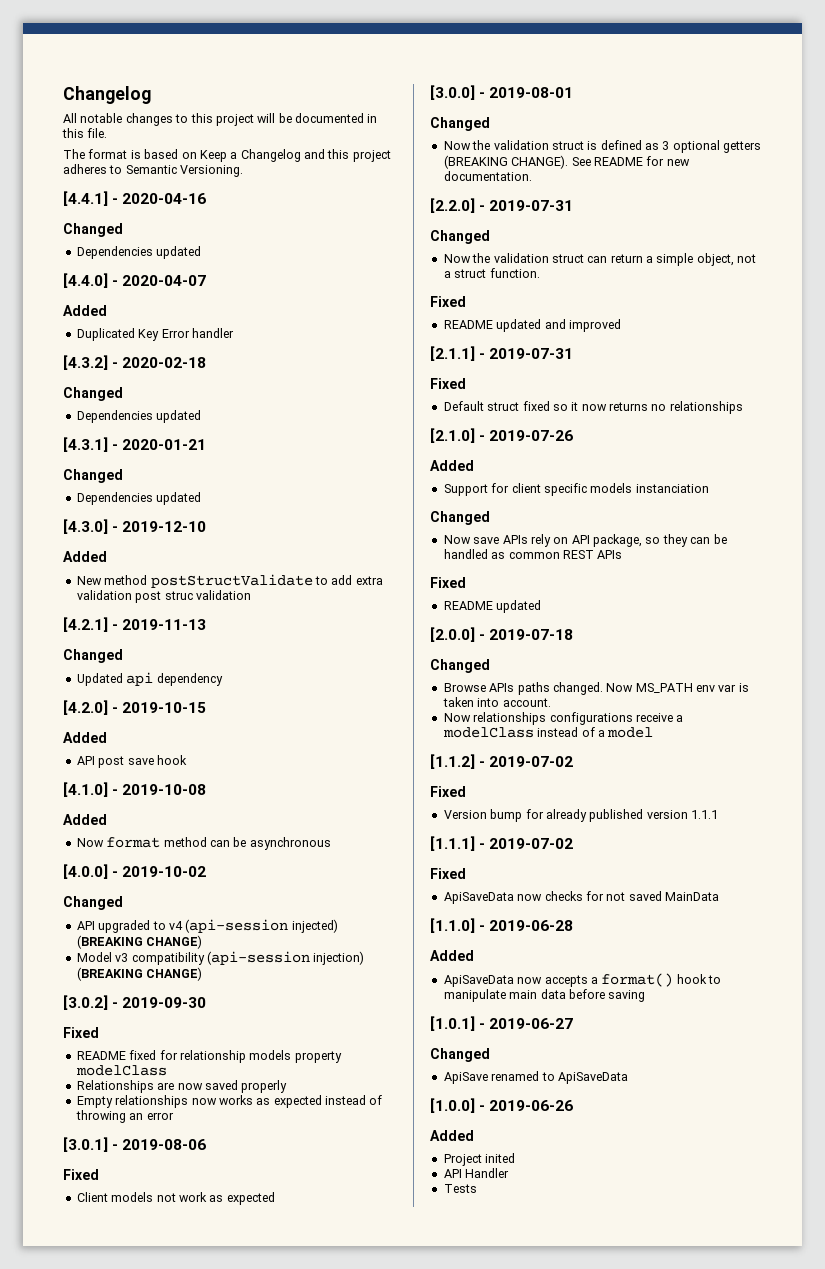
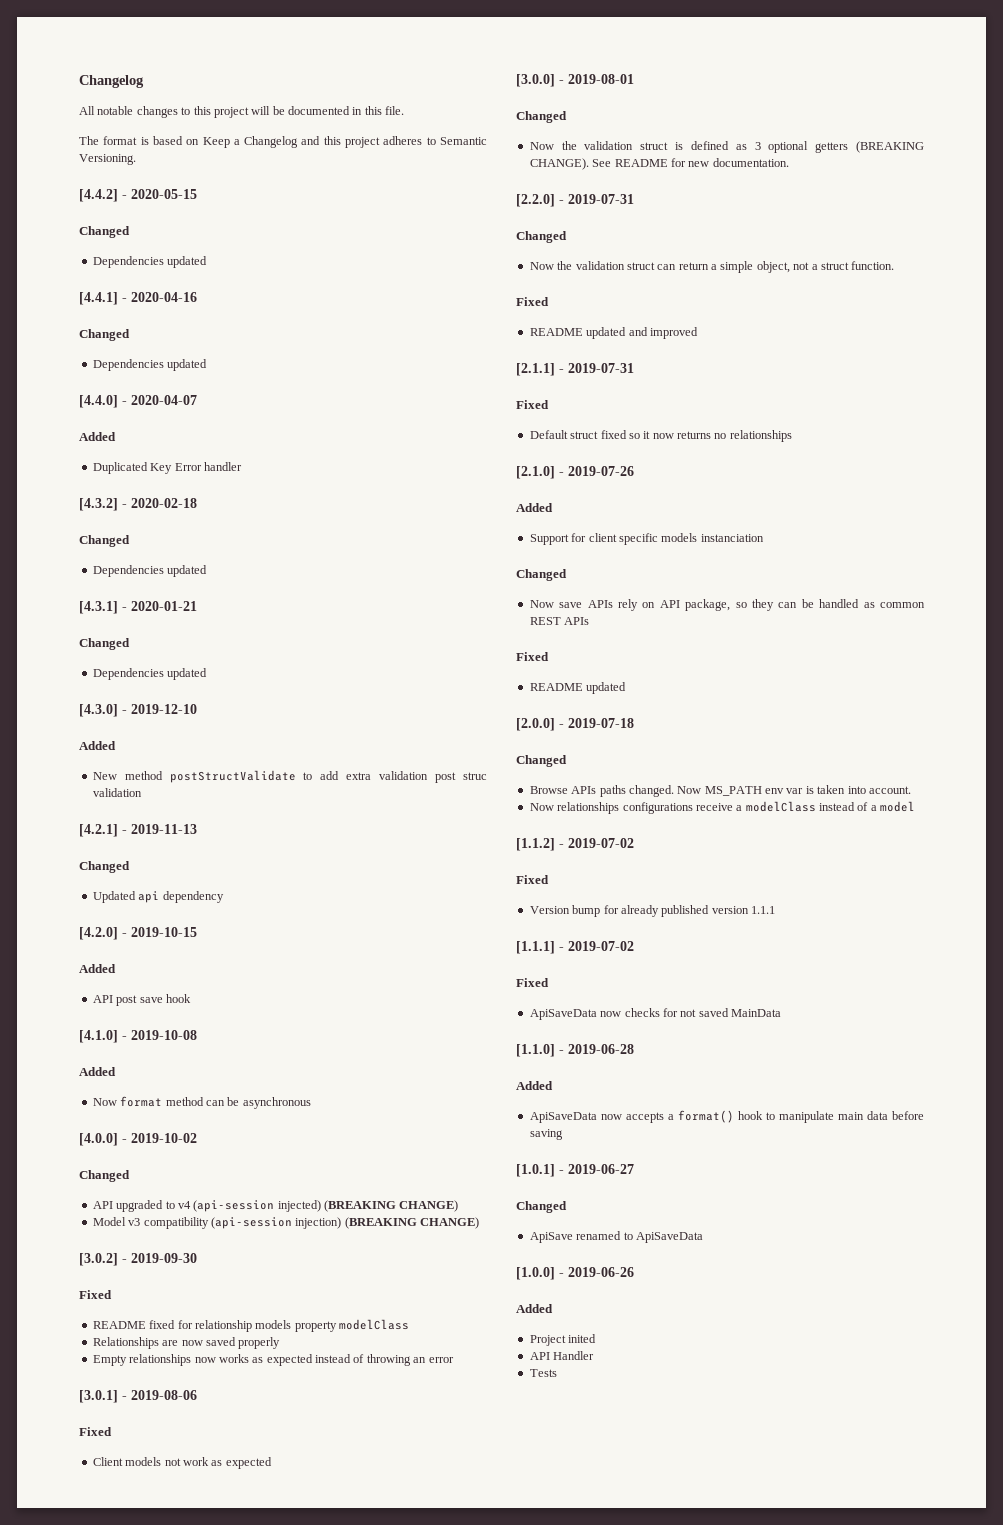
(244, 171) none -> [79,189,197,202] [79,226,130,238] [92,256,208,268] // [4.4.2] - 2020-05-15 // Changed // Dependencies updated

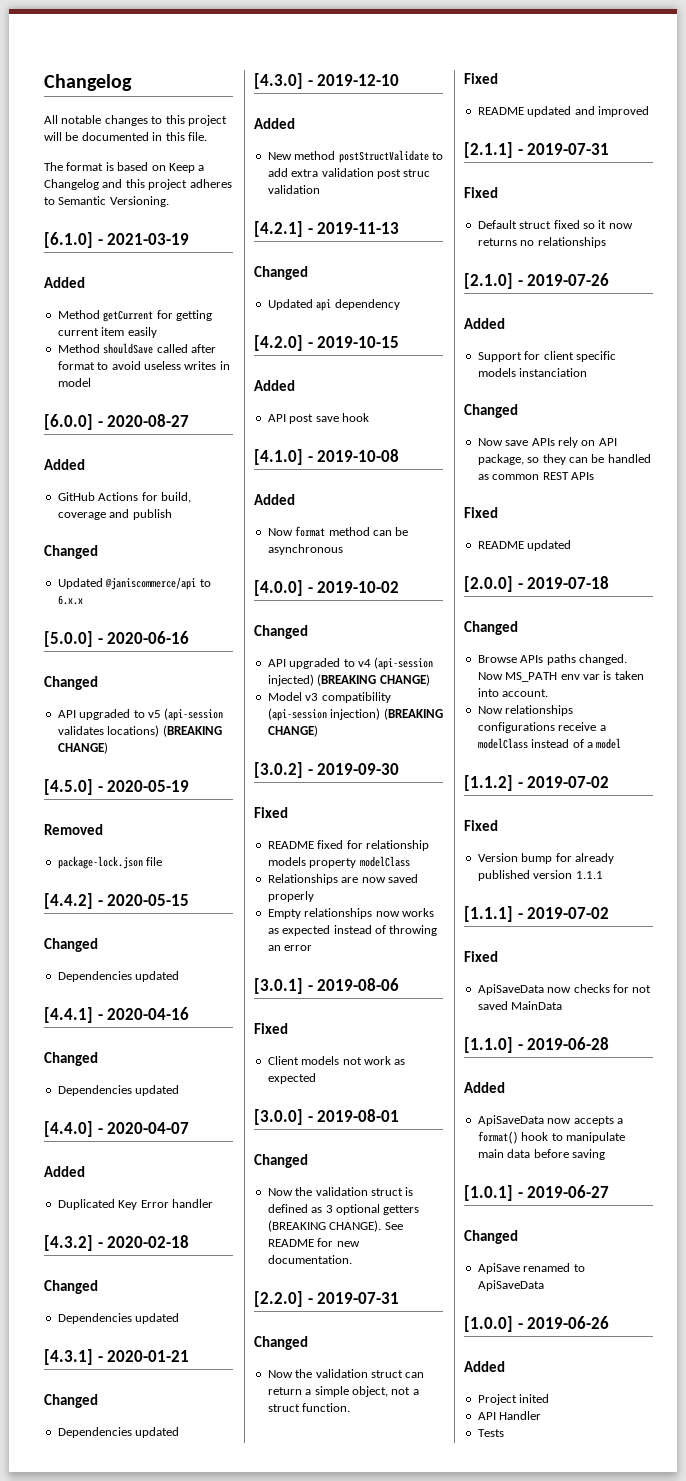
(136, 159) none -> [44,232,190,248] [44,277,85,288] [57,310,212,322] [57,327,157,338] [57,343,216,354] [57,361,230,370] [57,378,91,387] [44,414,190,430] [44,459,85,470] [57,492,191,503] [57,509,172,520] [44,545,98,559] [57,577,211,590] [57,595,83,605] [44,631,190,647] [44,676,98,690] [57,708,224,721] [57,725,222,737] [57,742,108,754] [44,779,190,795] [44,824,103,835] [57,856,163,869] // [6.1.0] - 2021-03-19 // Added // Method getCurrent for getting current item easily // Method shouldSave called after format to avoid useless writes in model // [6.0.0] - 2020-08-27 // Added // GitHub Actions for build, coverage and publish // Changed // Updated @janiscommerce/api to 6.x.x // [5.0.0] - 2020-06-16 // Changed // API upgraded to v5 (api-session validates locations) (BREAKING CHANGE) // [4.5.0] - 2020-05-19 // Removed // package-lock.json file

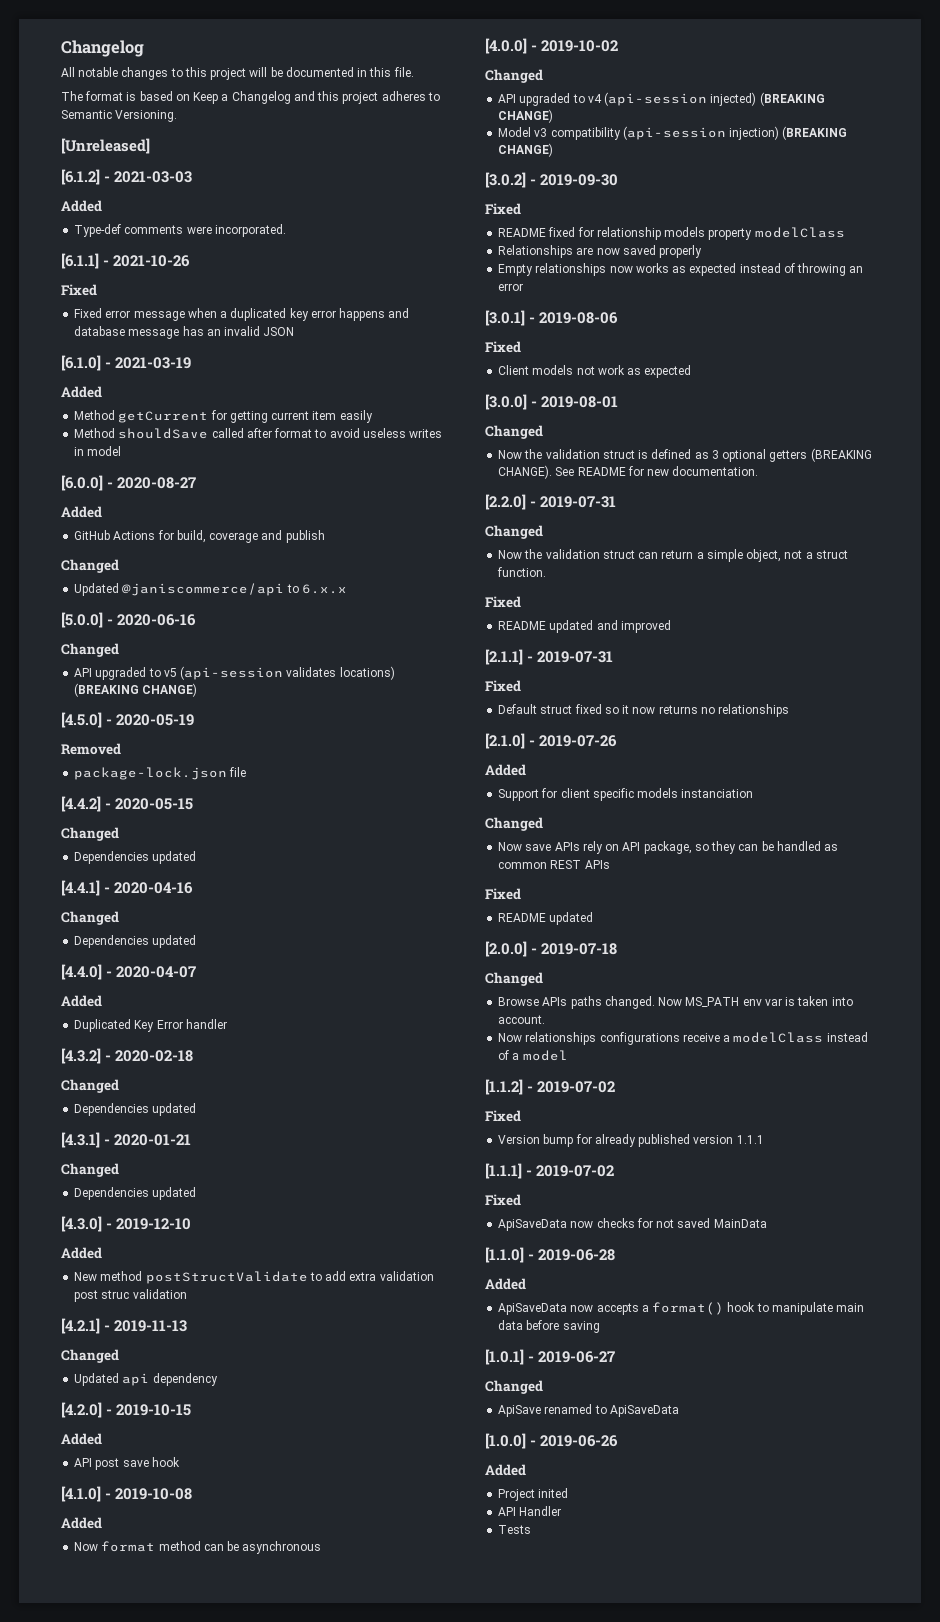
(169, 201) none -> [61,138,150,154] [61,169,193,185] [61,200,102,212] [74,224,286,237] [61,253,191,269] [61,284,97,296] [74,308,410,321] [74,326,295,339] // [Unreleased] // [6.1.2] - 2021-03-03 // Added // Type-def comments were incorporated. // [6.1.1] - 2021-10-26 // Fixed // Fixed error message when a duplicated key error happens and database message has an invalid JSON

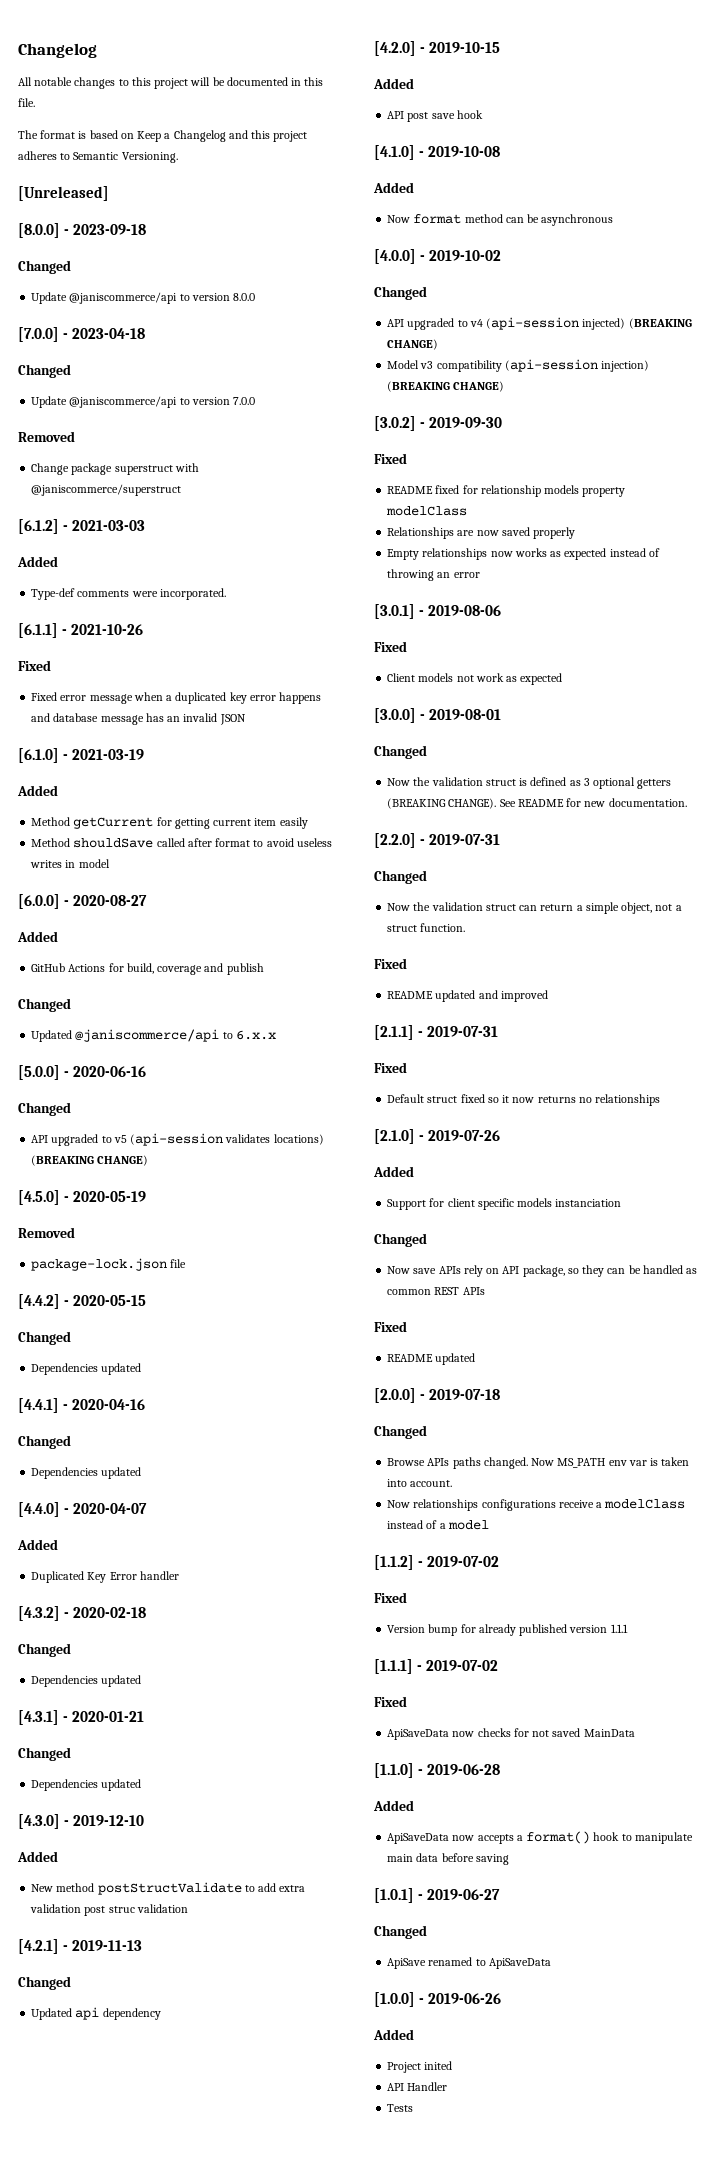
(150, 146) none -> [18,223,147,238] [18,260,71,274] [31,292,256,304] [18,327,146,342] [18,364,71,378] [31,396,256,408] [18,431,75,442] [31,463,199,475] [31,484,182,496] // [8.0.0] - 2023-09-18 // Changed // Update @janiscommerce/api to version 8.0.0 // [7.0.0] - 2023-04-18 // Changed // Update @janiscommerce/api to version 7.0.0 // Removed // Change package superstruct with @janiscommerce/superstruct

